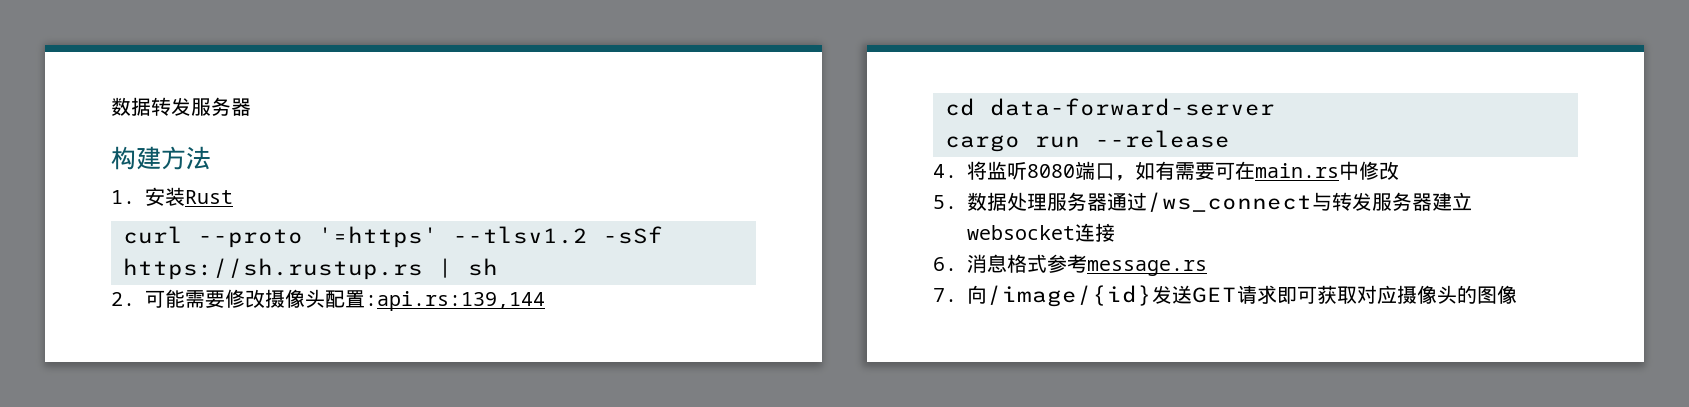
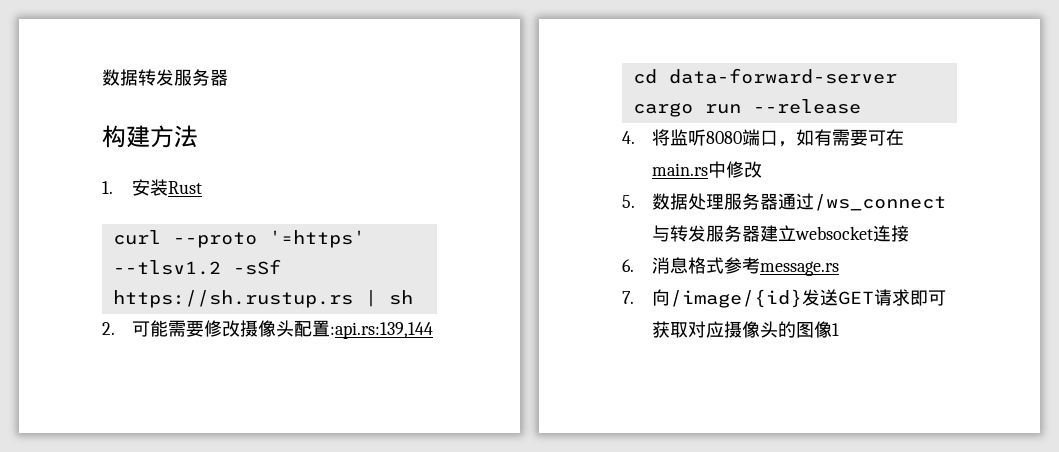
(1517, 294) none -> [832,323,840,336] 1

